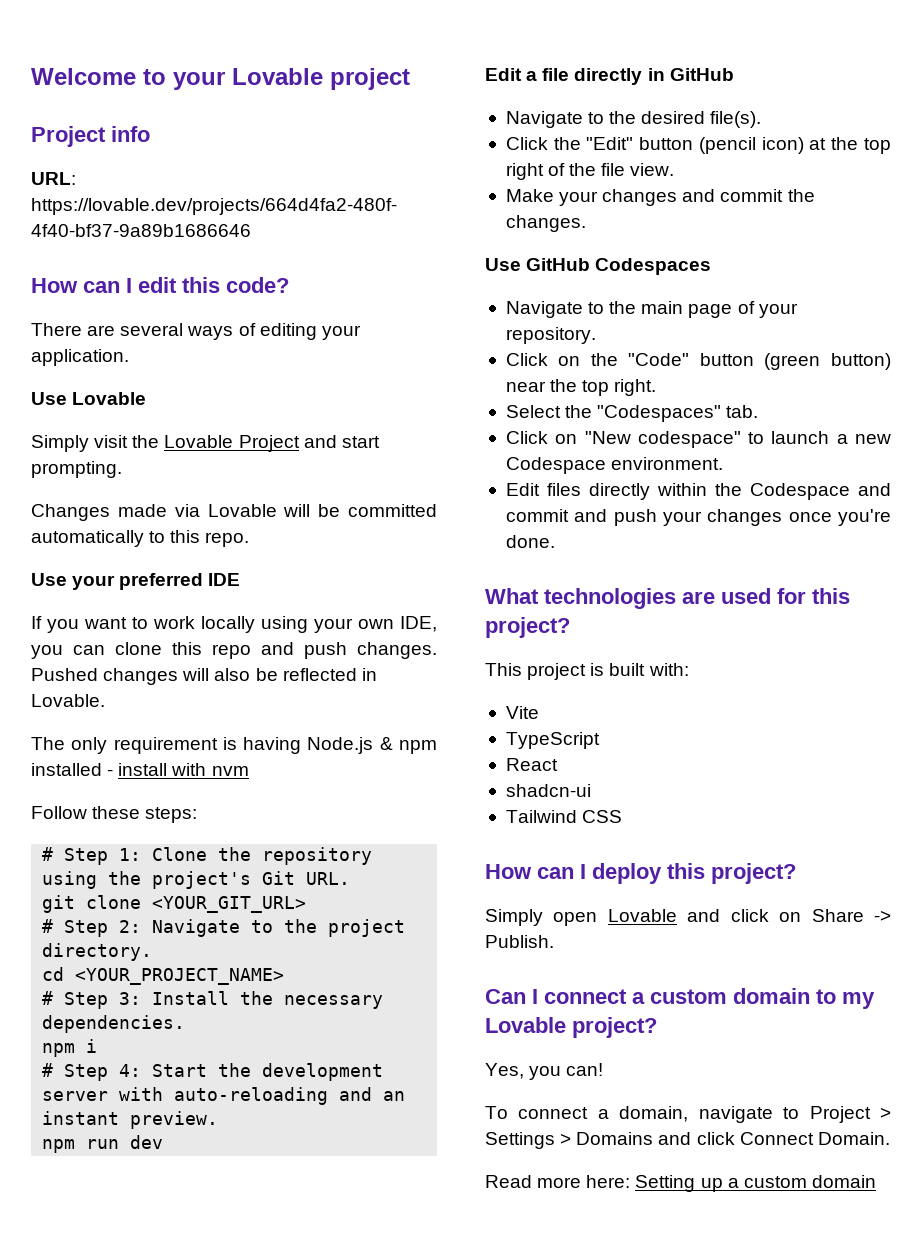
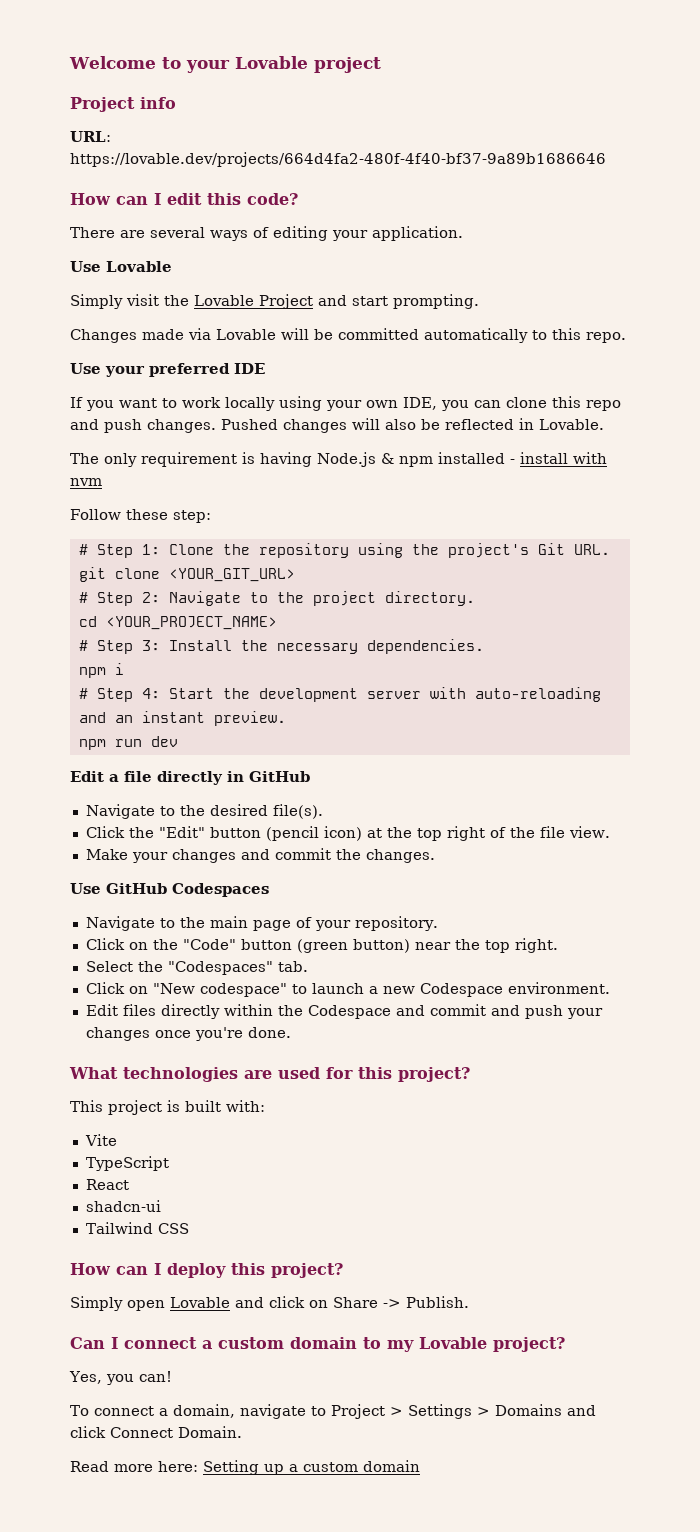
[145,807,198,823] steps: -> [173,510,211,523] step:

